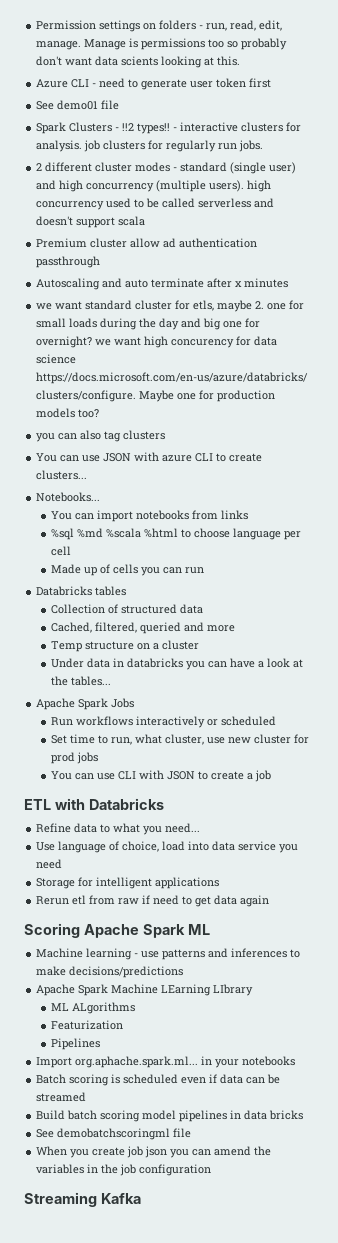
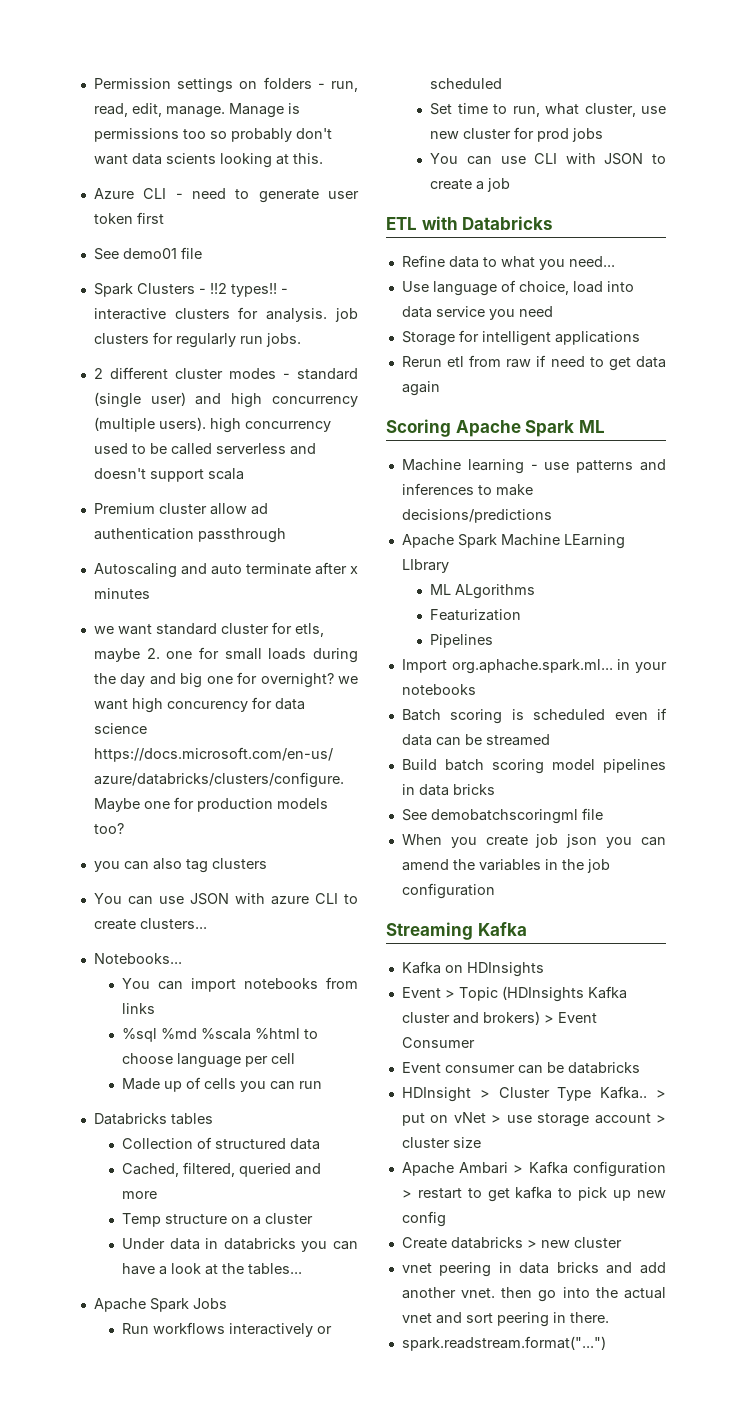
(141, 1198) none -> [401,961,544,977] [401,986,627,1002] [401,1011,597,1025] [401,1037,475,1048] [401,1062,640,1074] [401,1086,666,1102] [401,1112,666,1127] [401,1137,481,1148] [401,1161,666,1177] [401,1186,666,1202] [401,1211,446,1227] [401,1237,622,1249] [401,1262,666,1277] [401,1287,666,1302] [401,1312,609,1327] [401,1336,606,1351] // Kafka on HDInsights // Event > Topic (HDInsights Kafka cluster and brokers) > Event Consumer // Event consumer can be databricks // HDInsight > Cluster Type Kafka.. > put on vNet > use storage account > cluster size // Apache Ambari > Kafka configuration > restart to get kafka to pick up new config // Create databricks > new cluster // vnet peering in data bricks and add another vnet. then go into the actual vnet and sort peering in there. // spark.readstream.format("...")

